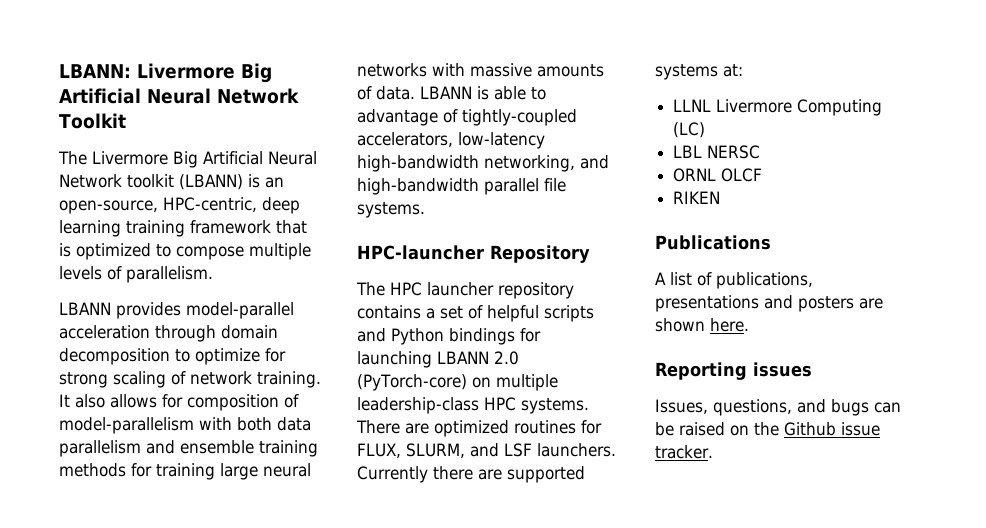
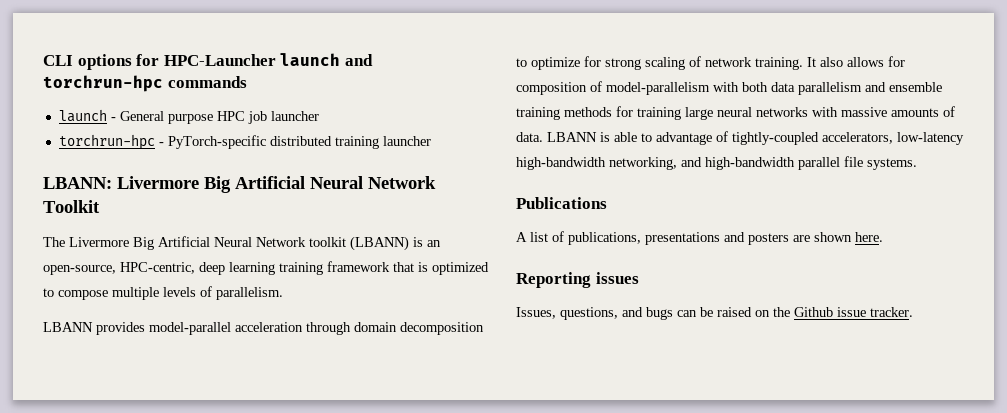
(59, 71) none -> [43,53,373,70] [43,75,247,92] [58,109,319,124] [58,134,431,150] CLI options for HPC-Launcher launch and torchrun-hpc commands // launch - General purpose HPC job launcher // torchrun-hpc - PyTorch-specific distributed training launcher //
[357,245,590,263] [356,282,574,299] [357,305,594,322] [357,328,541,345] [357,351,519,368] [357,374,558,391] [357,397,589,414] [356,420,602,437] [357,443,616,458] [357,466,585,483] [655,64,743,80] [673,99,883,116] [673,122,706,138] [673,145,761,159] [673,168,763,182] [673,191,721,204] // HPC-launcher Repository // The HPC launcher repository contains a set of helpful scripts and Python bindings for launching LBANN 2.0 (PyTorch-core) on multiple leadership-class HPC systems. There are optimized routines for FLUX, SLURM, and LSF launchers. Currently there are supported systems at: // LLNL Livermore Computing (LC) // LBL NERSC // ORNL OLCF // RIKEN -> (917, 164) none

